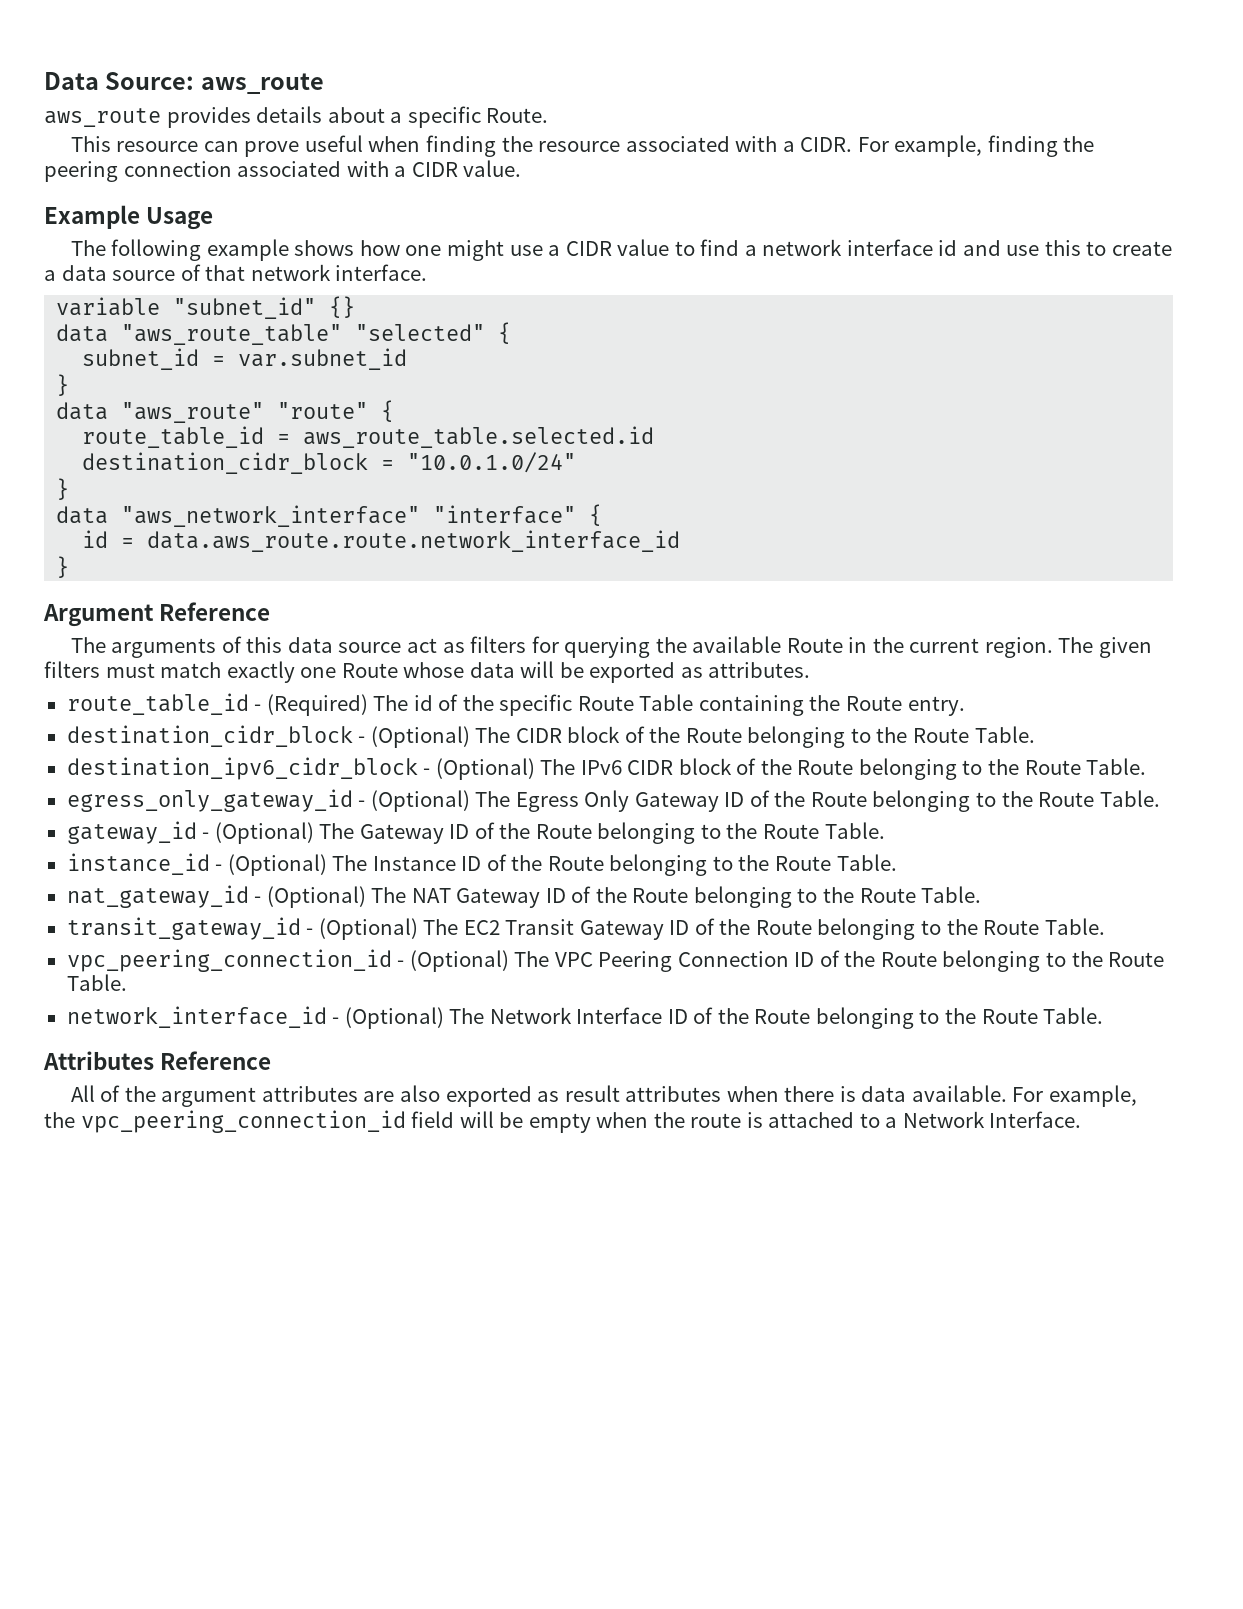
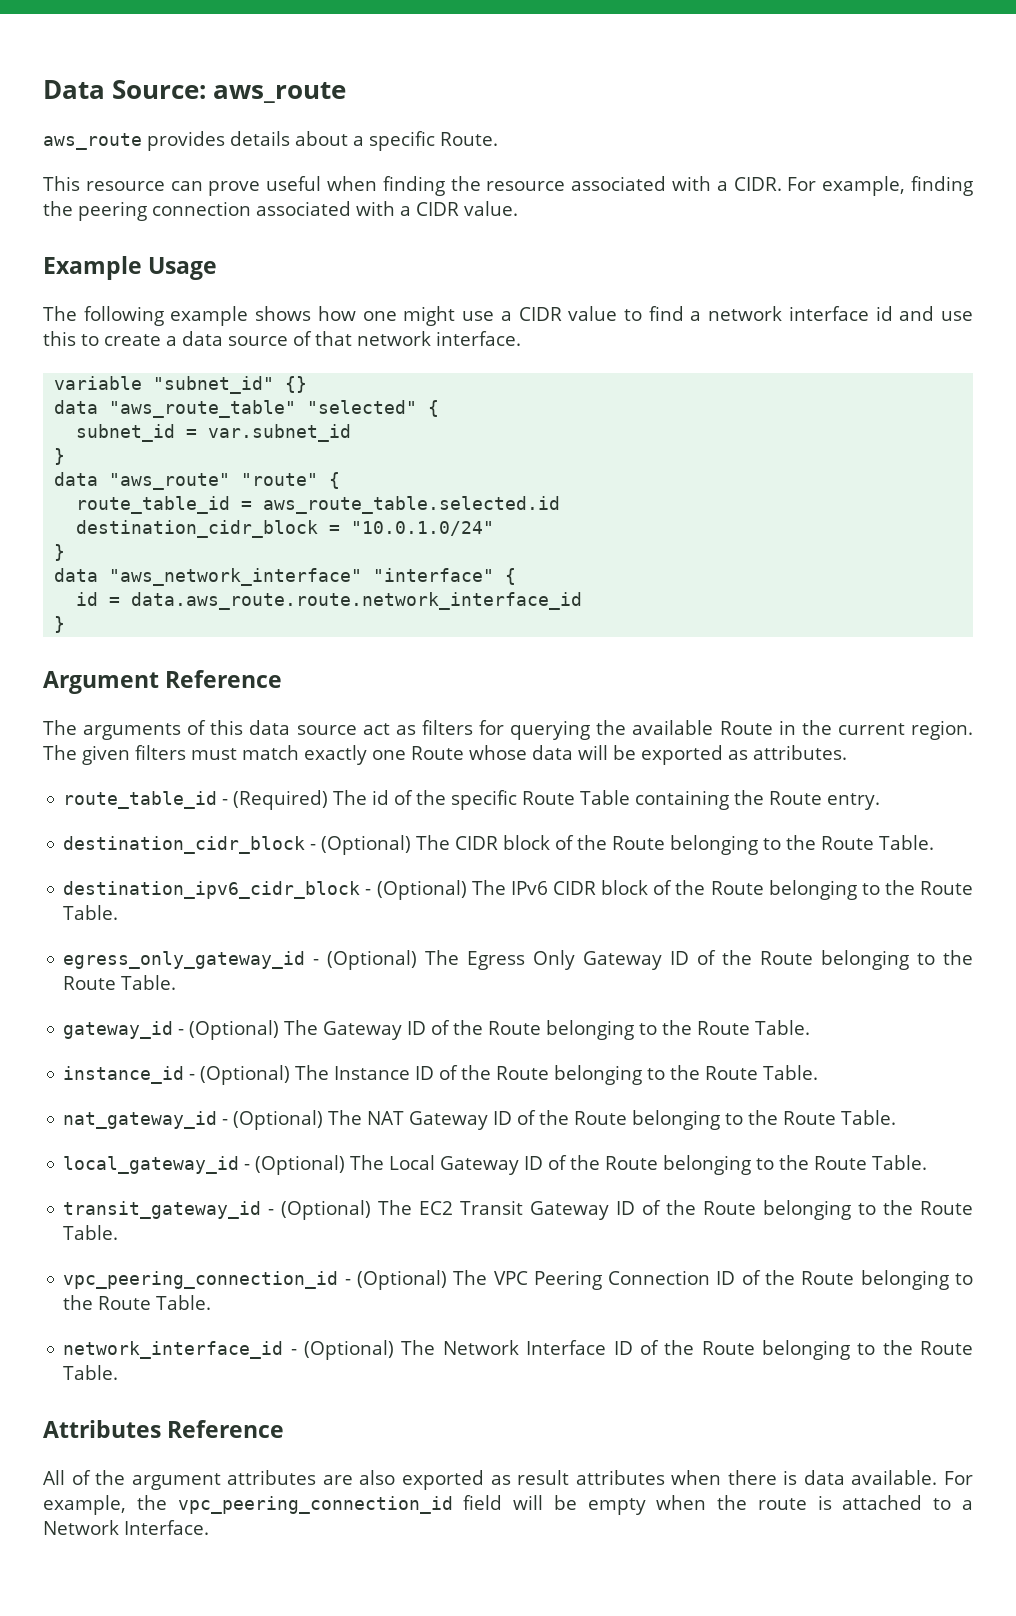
(982, 894) none -> [63,1155,928,1175] // local_gateway_id - (Optional) The Local Gateway ID of the Route belonging to the Route Table.

